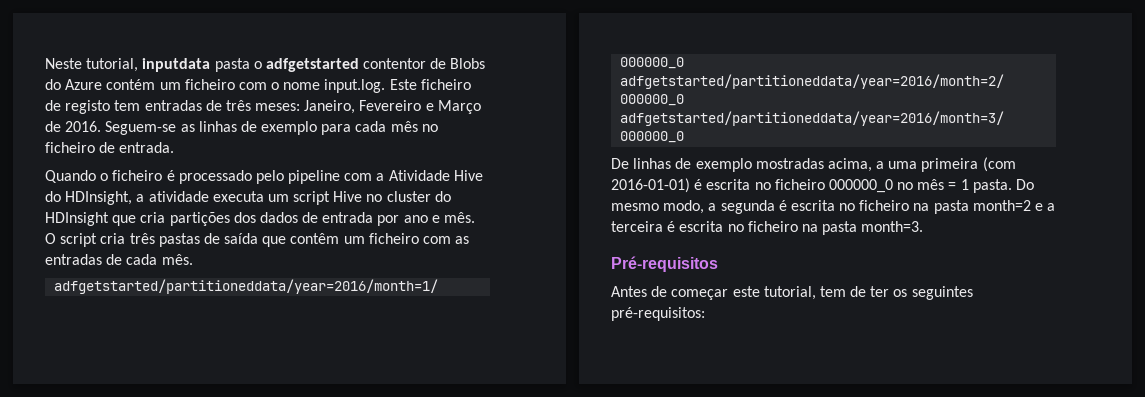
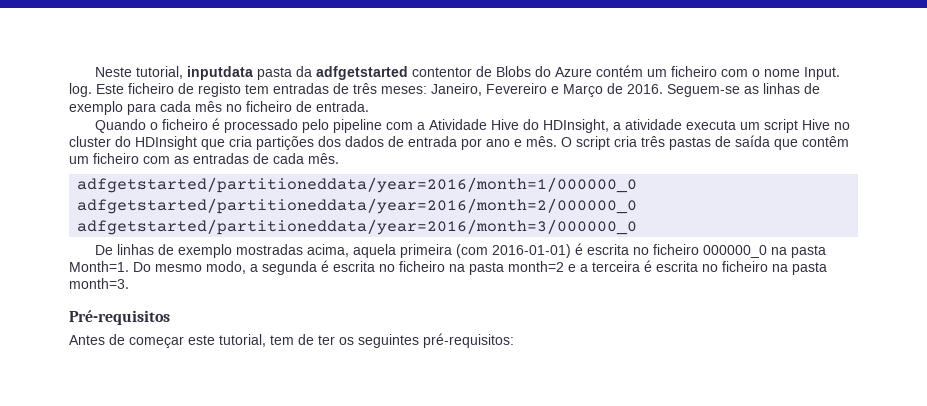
[253,61,262,69] o -> [296,66,313,77] da
[324,79,386,93] input.log. -> [804,67,841,80] [69,83,92,97] Input. log.
[876,161,918,169] a uma -> [353,244,397,258] aquela
[897,179,1012,193] no mês = 1 pasta. -> [771,245,827,258] [69,261,129,272] na pasta Month=1.

